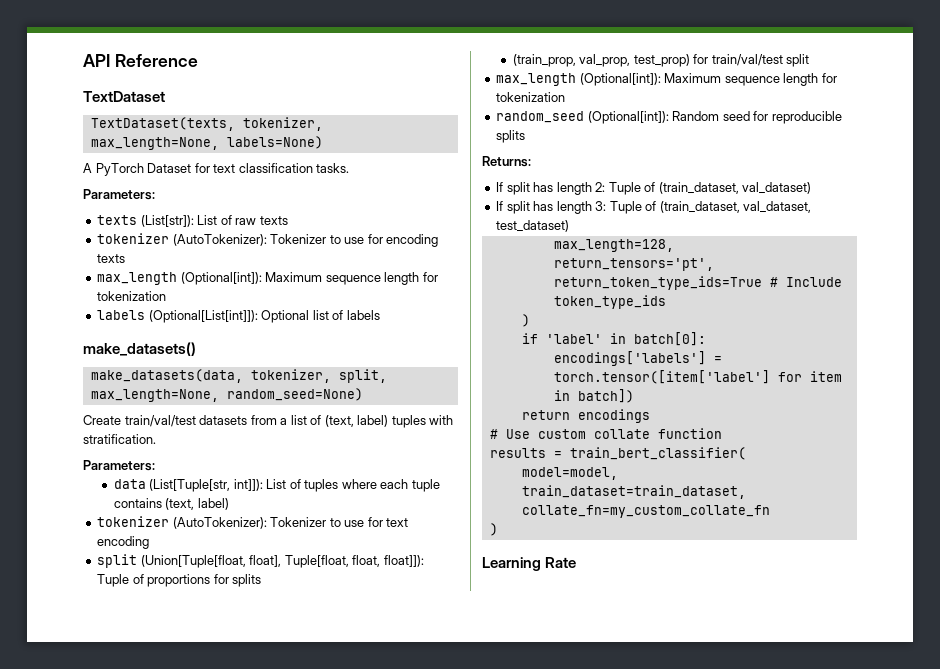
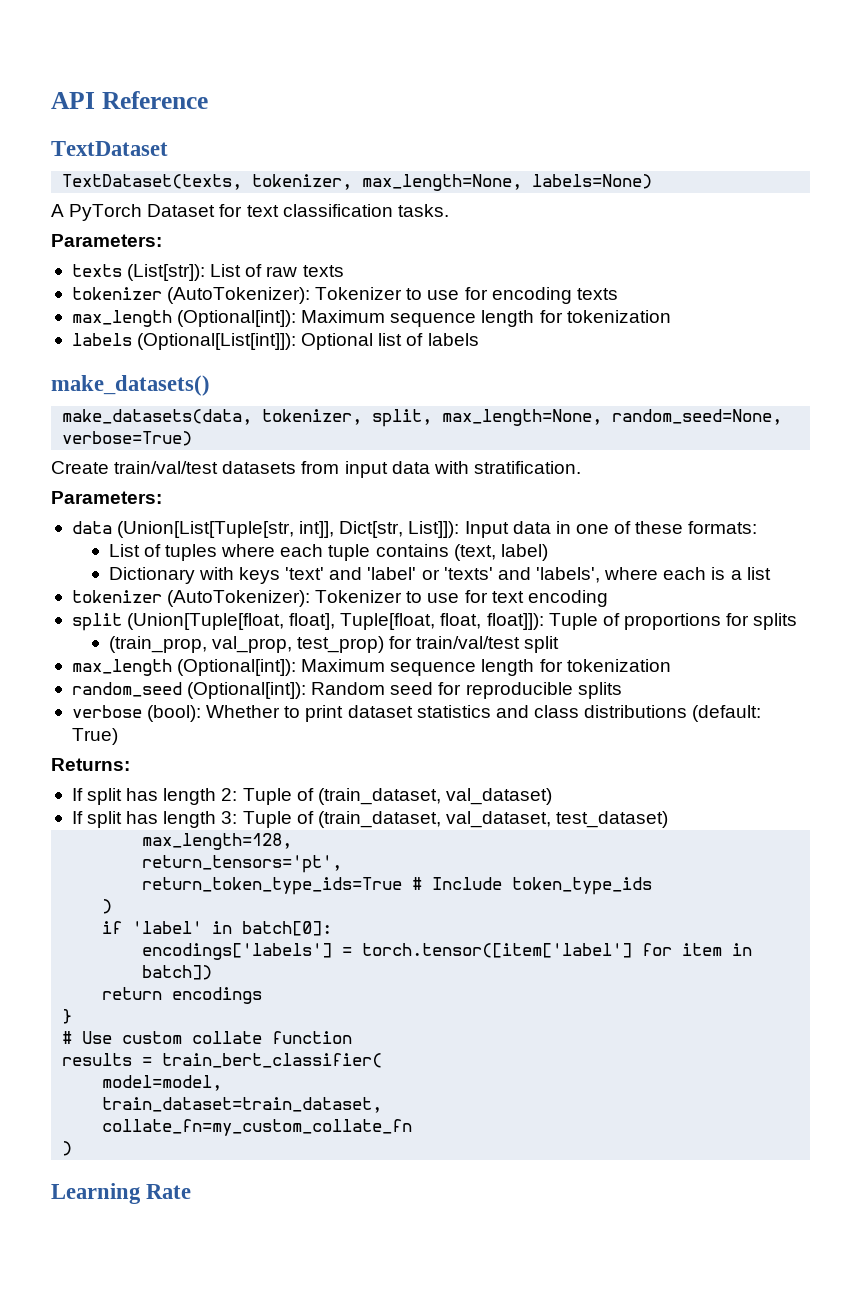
[226,388,363,401] random_seed=None) -> [612,409,783,425] [62,431,193,446] random_seed=None, verbose=True)
[280,415,454,428] [83,434,156,444] [83,460,155,471] [113,479,263,492] a list of (text, label) tuples with stratification. // Parameters: // data (List[Tuple[str, int]]): -> [344,461,581,478] [51,491,162,504] [71,521,758,538] input data with stratification. // Parameters: // data (Union[List[Tuple[str, int]], Dict[str, List]]): Input data in one of these formats: //
(229, 504) none -> [108,567,771,584] // Dictionary with keys 'text' and 'label' or 'texts' and 'labels', where each is a list
(526, 136) none -> [71,705,762,722] [71,728,118,745] // verbose (bool): Whether to print dataset statistics and class distributions (default: True)
(650, 416) none -> [62,1009,73,1024] // }

